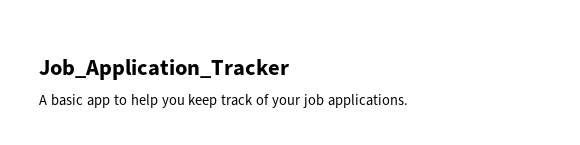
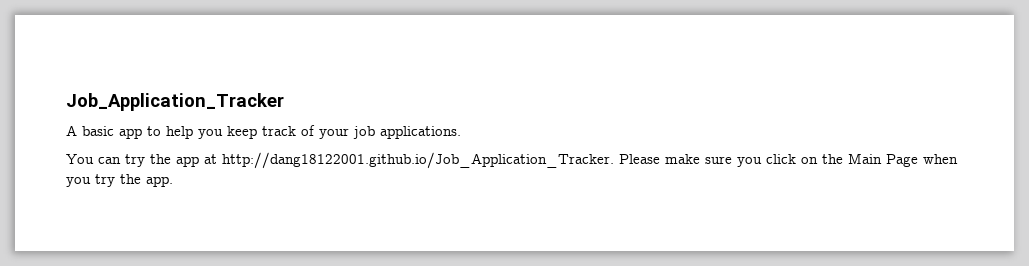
(409, 101) none -> [66,152,958,169] [66,174,173,187] // You can try the app at http://dang18122001.github.io/Job_Application_Tracker. Please make sure you click on the Main Page when you try the app.

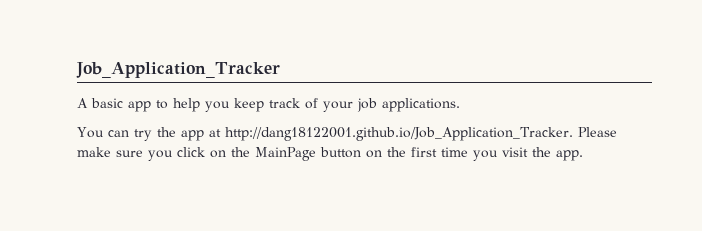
[848,153,958,167] [66,174,115,187] Main Page when you try -> [255,147,528,161] MainPage button on the first time you visit

